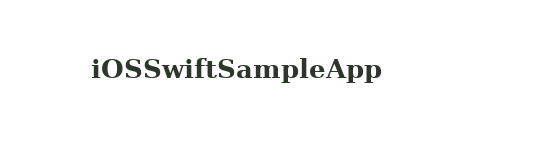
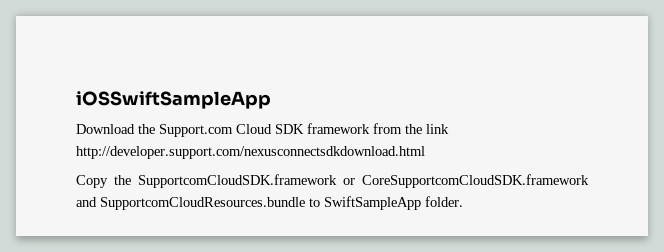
(382, 70) none -> [76,123,449,137] [76,146,425,159] [76,174,589,188] [76,196,463,210] // Download the Support.com Cloud SDK framework from the link http://developer.support.com/nexusconnectsdkdownload.html // Copy the SupportcomCloudSDK.framework or CoreSupportcomCloudSDK.framework and SupportcomCloudResources.bundle to SwiftSampleApp folder.

